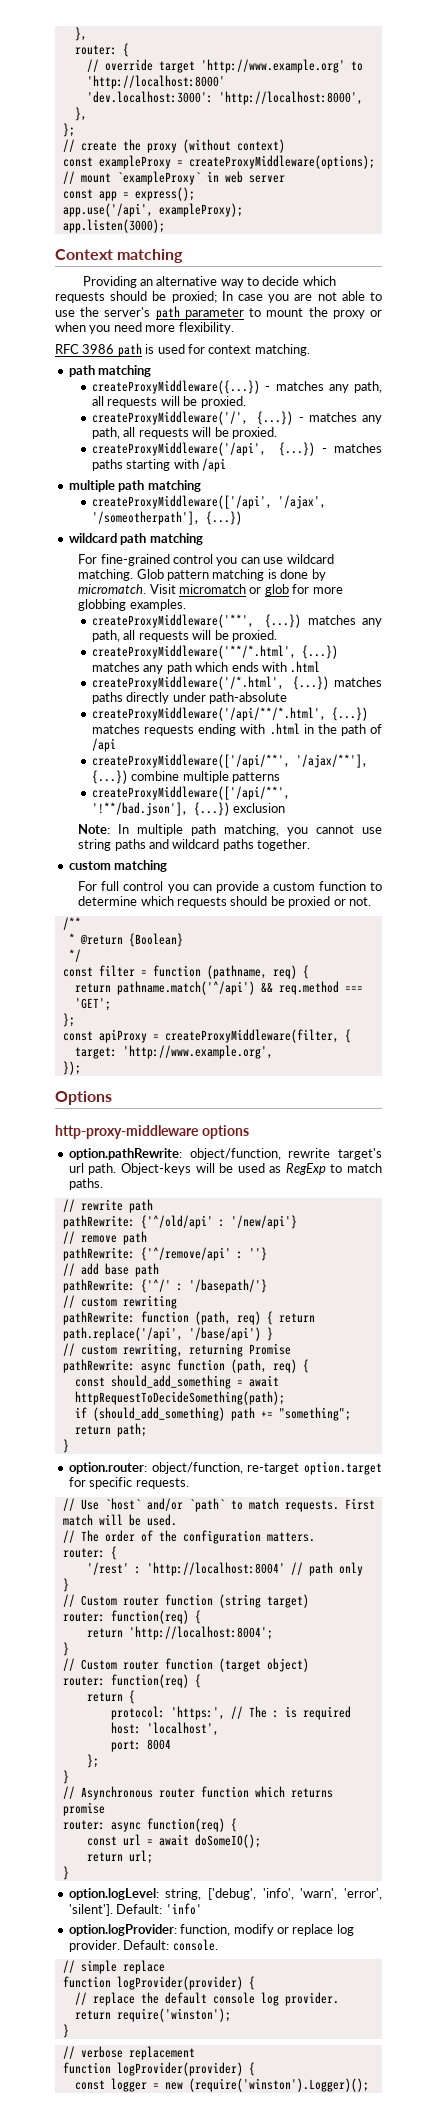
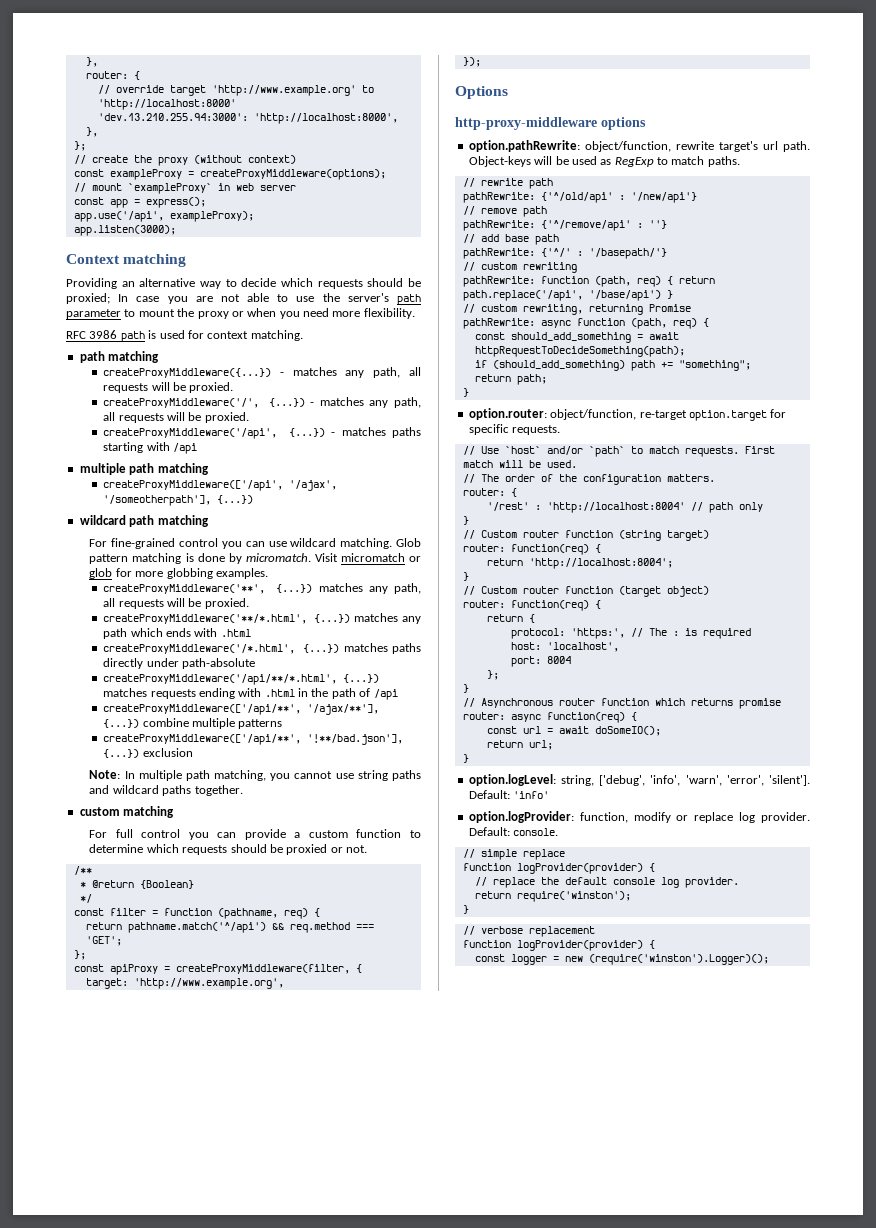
[86,91,213,103] 'dev.localhost:3000': -> [97,113,248,121] 'dev.13.210.255.94:3000':

